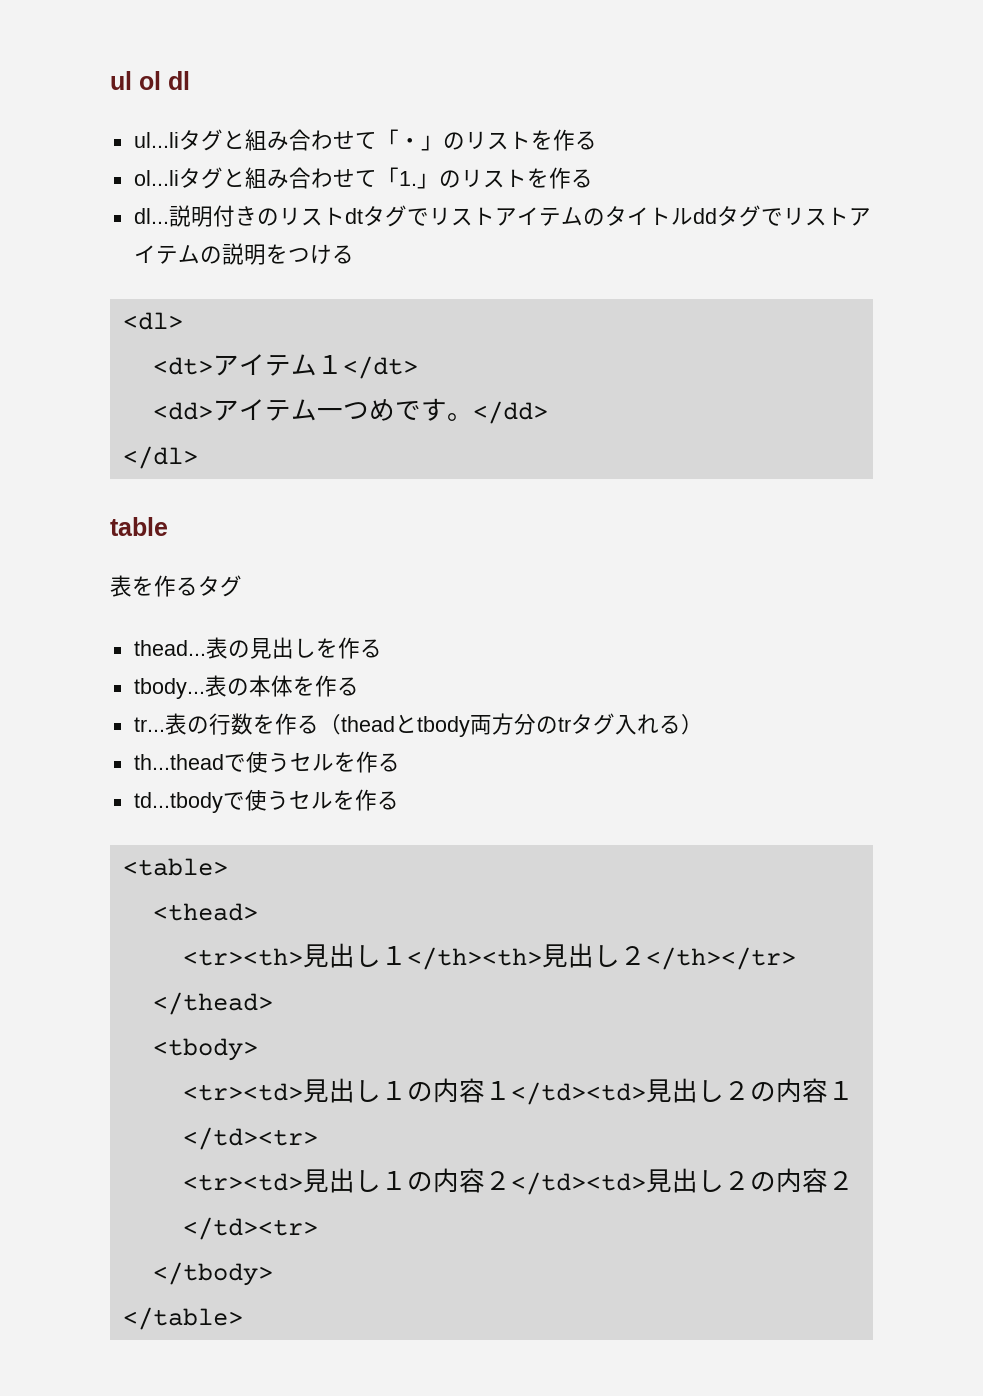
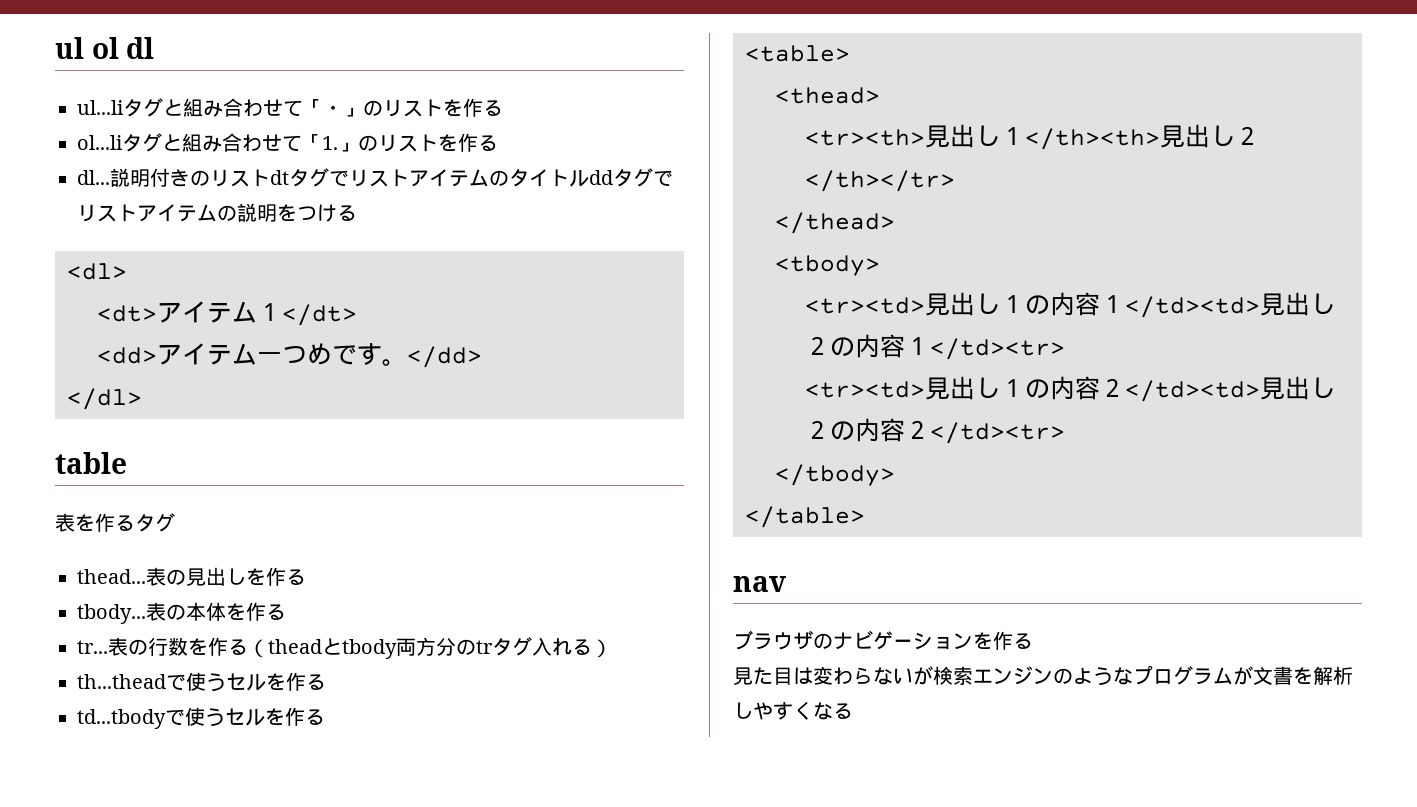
(243, 1318) none -> [733,576,786,592] [733,630,1033,650] [733,665,1353,686] [733,701,853,720] // nav // ブラウザのナビゲーションを作る // 見た目は変わらないが検索エンジンのようなプログラムが文書を解析しやすくなる

